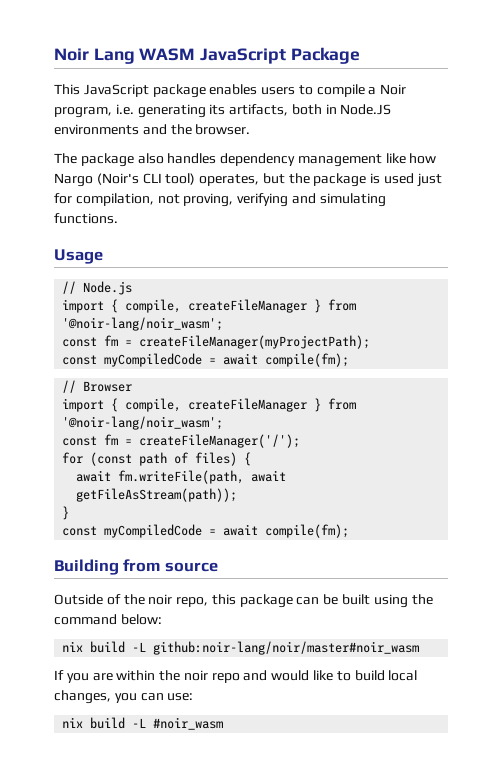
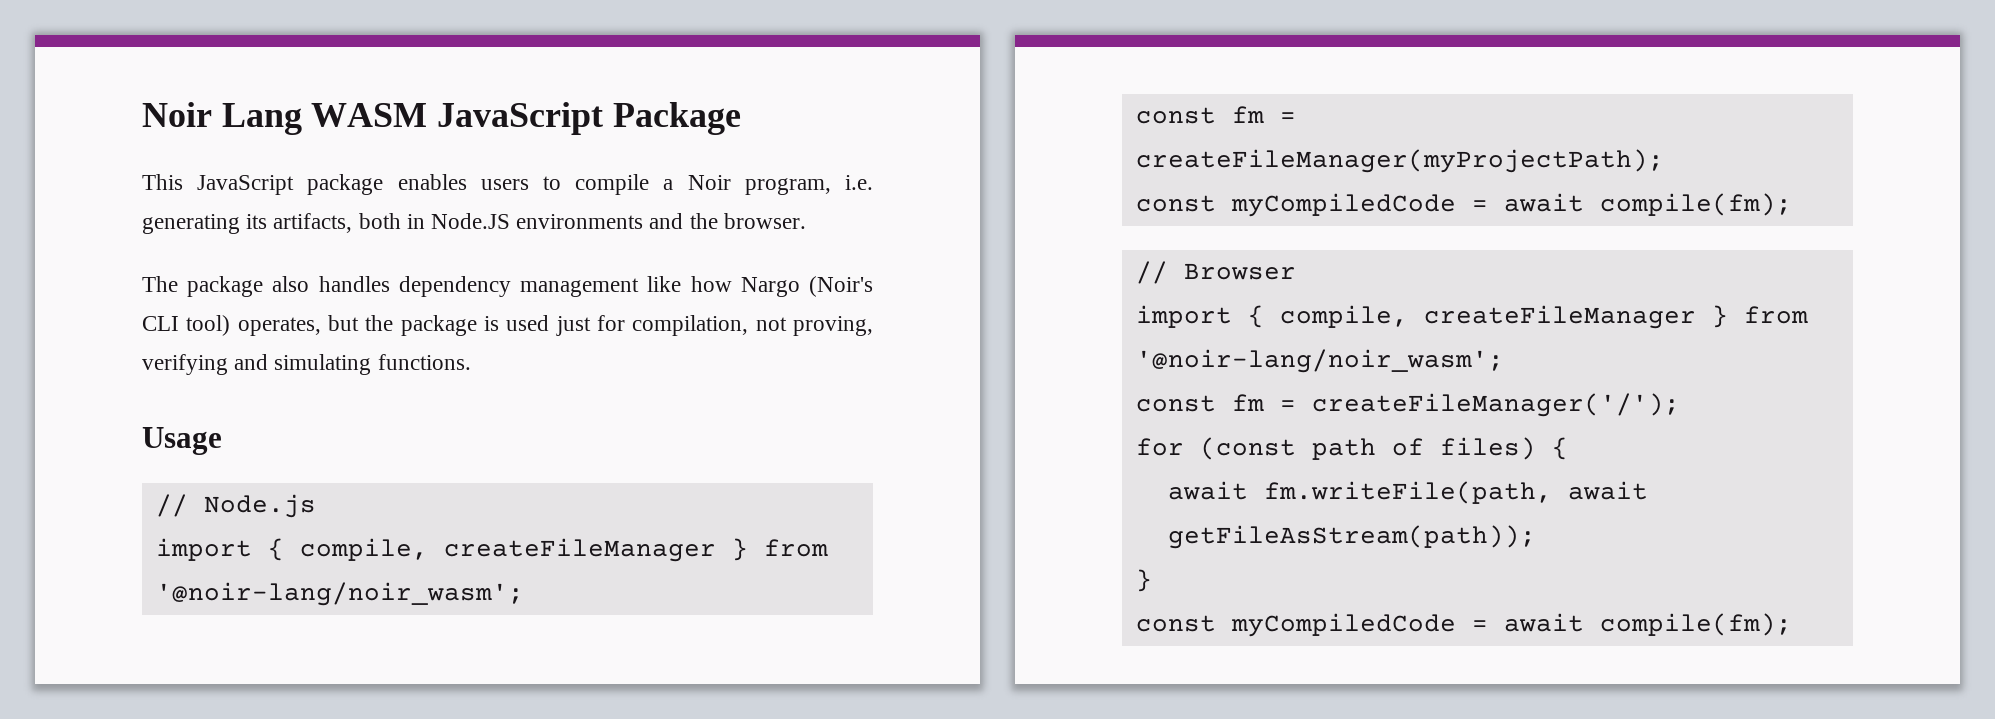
[54,559,218,575] [54,594,433,608] [54,614,162,625] [62,641,420,655] [54,670,418,683] [54,690,194,704] [62,717,224,730] // Building from source // Outside of the noir repo, this package can be built using the command below: // nix build -L github:noir-lang/noir/master#noir_wasm // If you are within the noir repo and would like to build local changes, you can use: // nix build -L #noir_wasm -> (1792, 624) none

